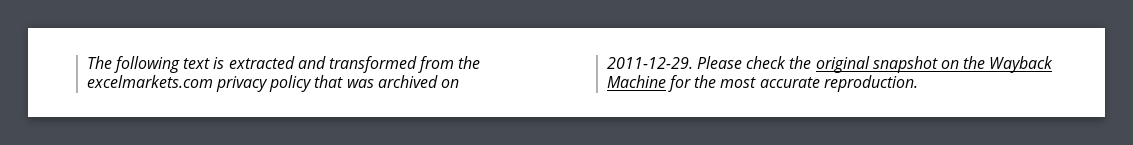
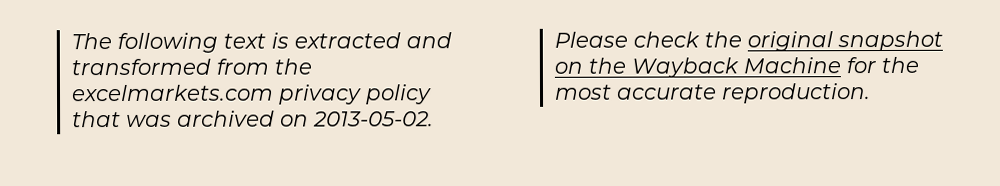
[606,57,693,69] 2011-12-29. -> [312,111,434,127] 2013-05-02.

